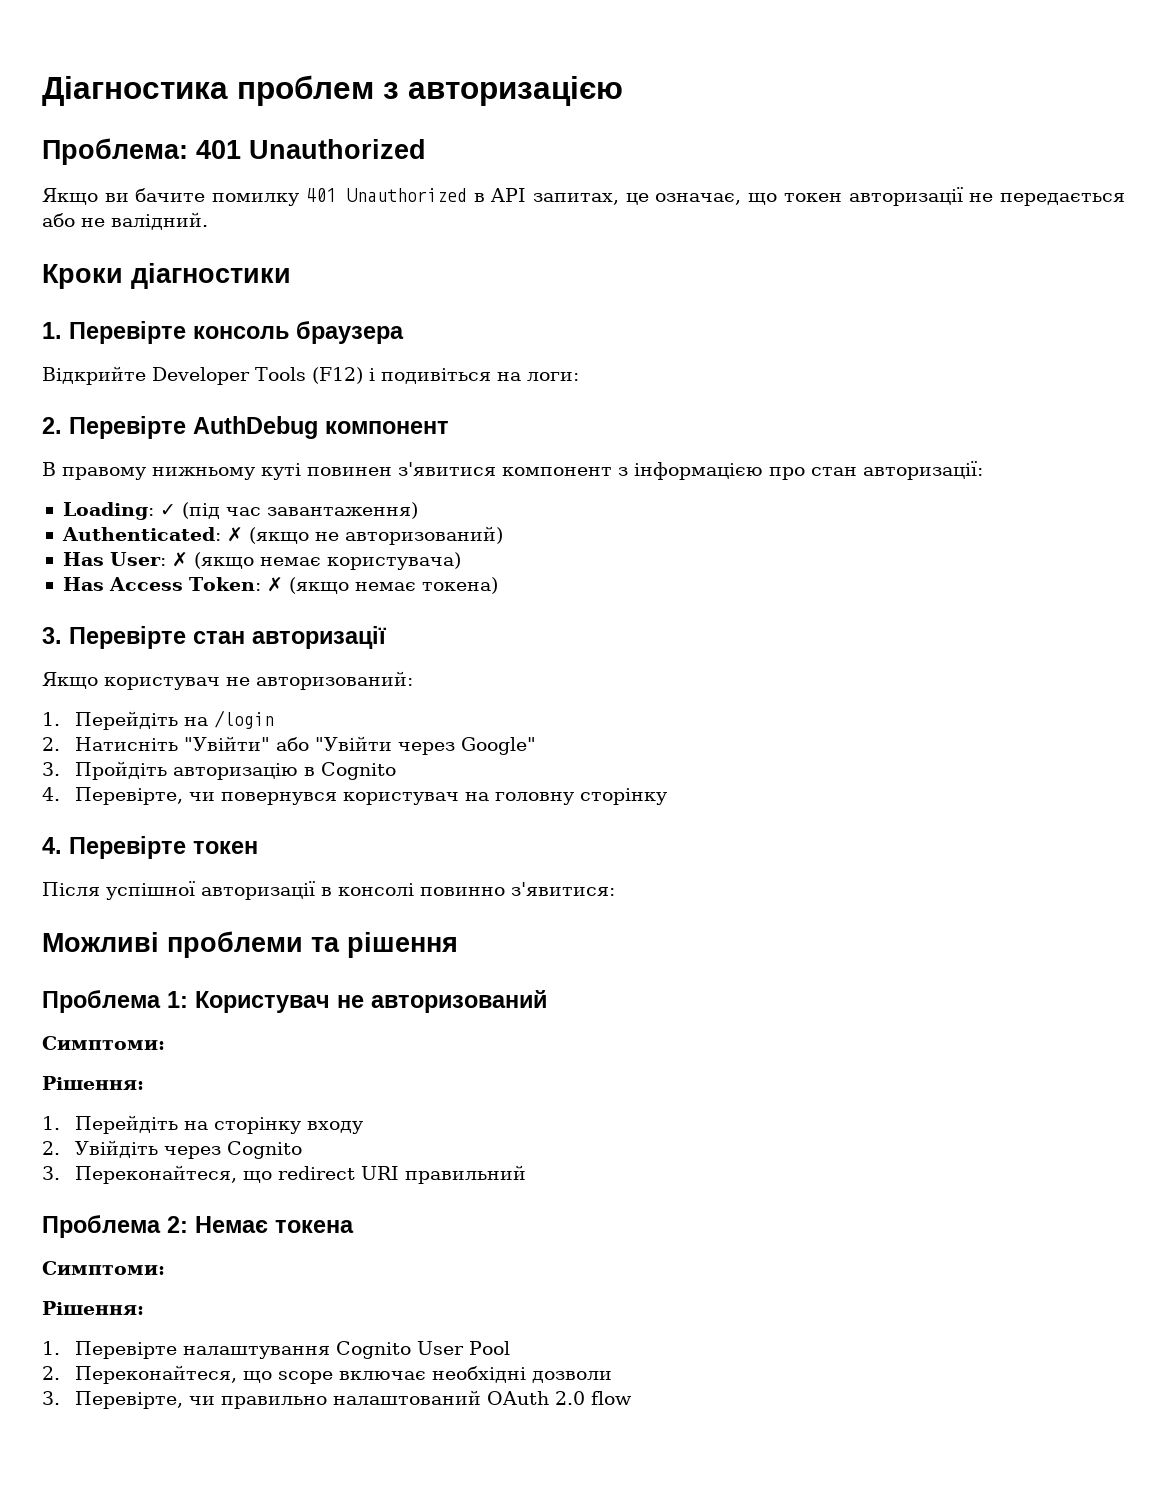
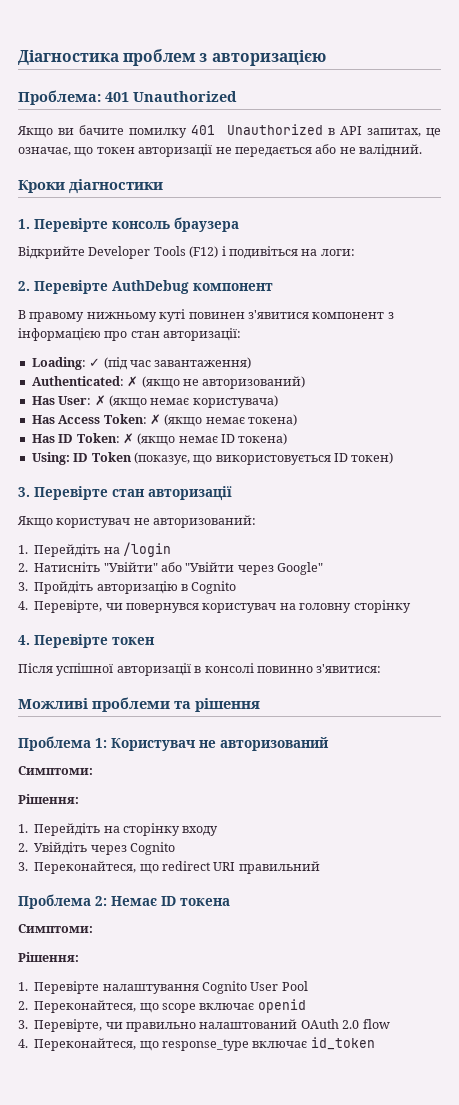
(498, 585) none -> [31,433,288,446] [31,452,394,465] // Has ID Token: ✗ (якщо немає ID токена) // Using: ID Token (показує, що використовується ID токен)
(268, 1224) none -> [161,896,176,906] ID
[431,1366,612,1383] необхідні дозволи -> [257,999,306,1013] openid
(632, 1398) none -> [18,1037,375,1051] // 4. Переконайтеся, що response_type включає id_token

